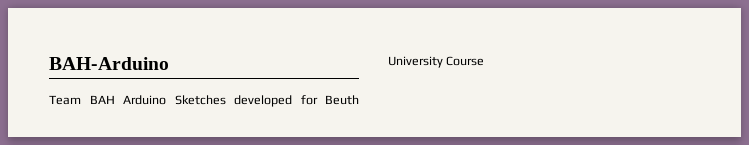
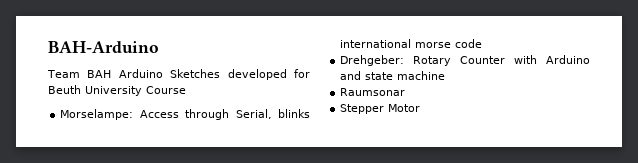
(485, 61) none -> [60,109,310,120] [340,39,483,48] [340,55,590,66] [340,71,446,80] [340,88,406,96] [340,104,421,114] // Morselampe: Access through Serial, blinks international morse code // Drehgeber: Rotary Counter with Arduino and state machine // Raumsonar // Stepper Motor

